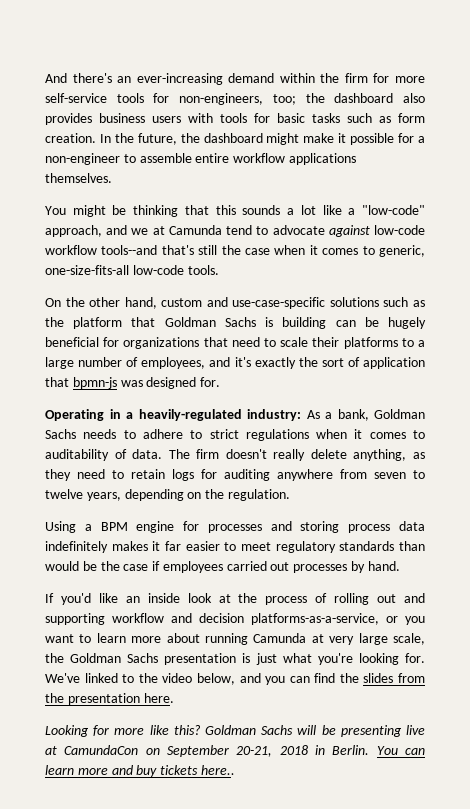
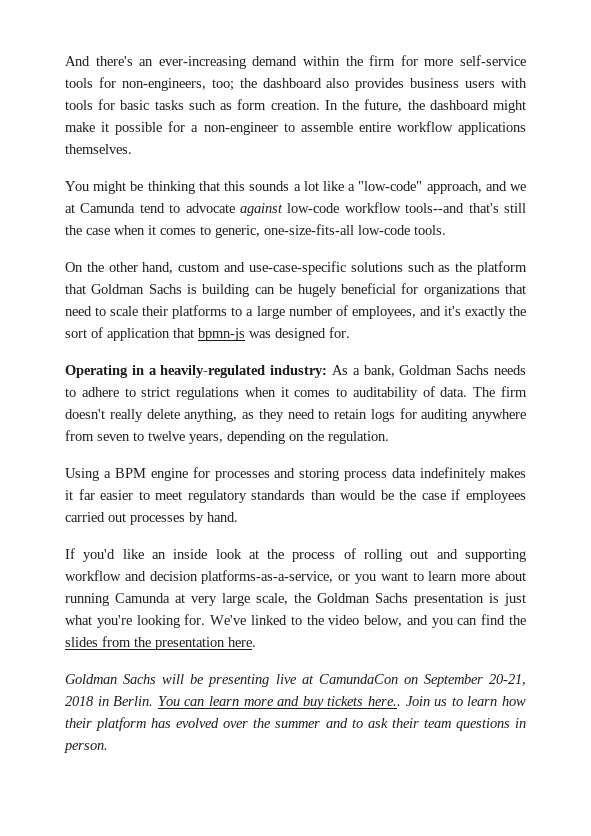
[45,725,201,737] Looking for more like this? -> (256, 642) none
(235, 770) none -> [405,696,527,706] [65,717,526,731] [64,743,108,753] Join us to learn how their platform has evolved over the summer and to ask their team questions in person.

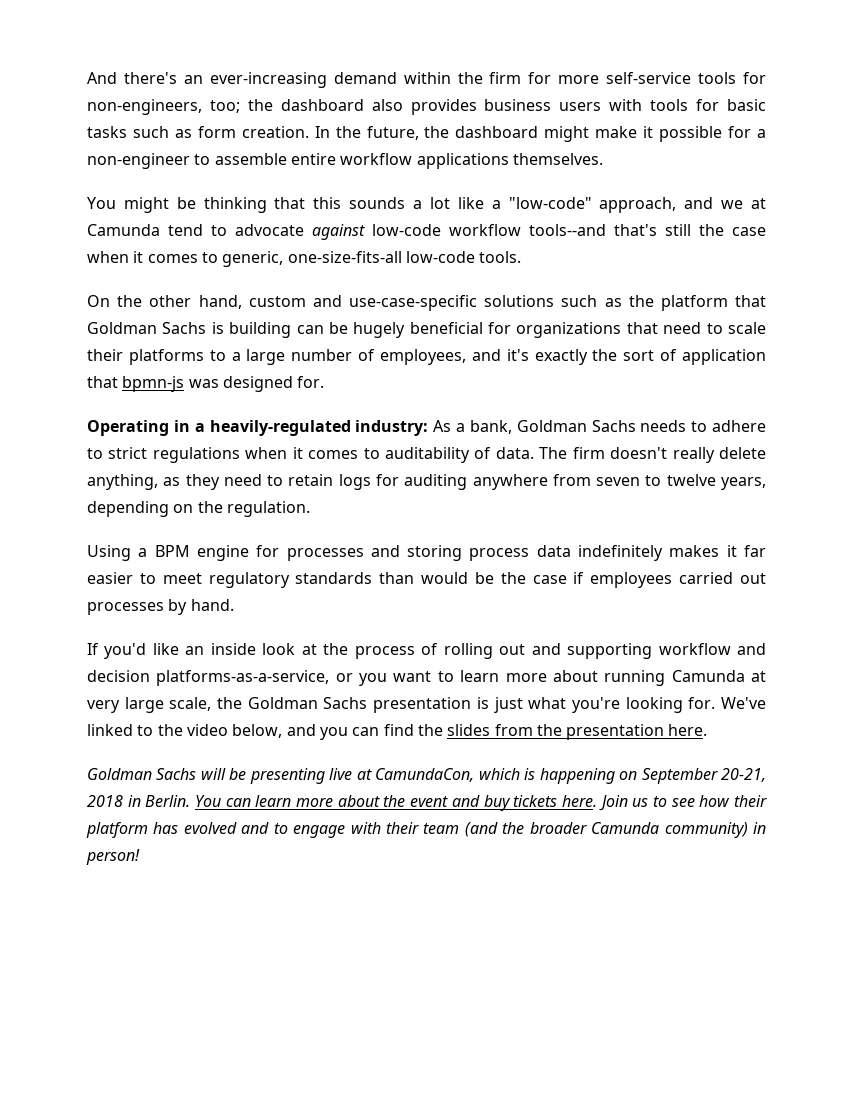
[318,674,398,684] CamundaCon -> [375,768,615,784] CamundaCon, which is happening
(274, 702) none -> [337,795,449,807] about the event
[368,696,401,706] here.. -> [561,795,597,807] here.
[467,696,498,706] learn -> [671,798,695,807] see
[223,718,526,731] [64,743,108,753] over the summer and to ask their team questions in person. -> [241,822,767,838] [86,849,140,865] and to engage with their team (and the broader Camunda community) in person!

